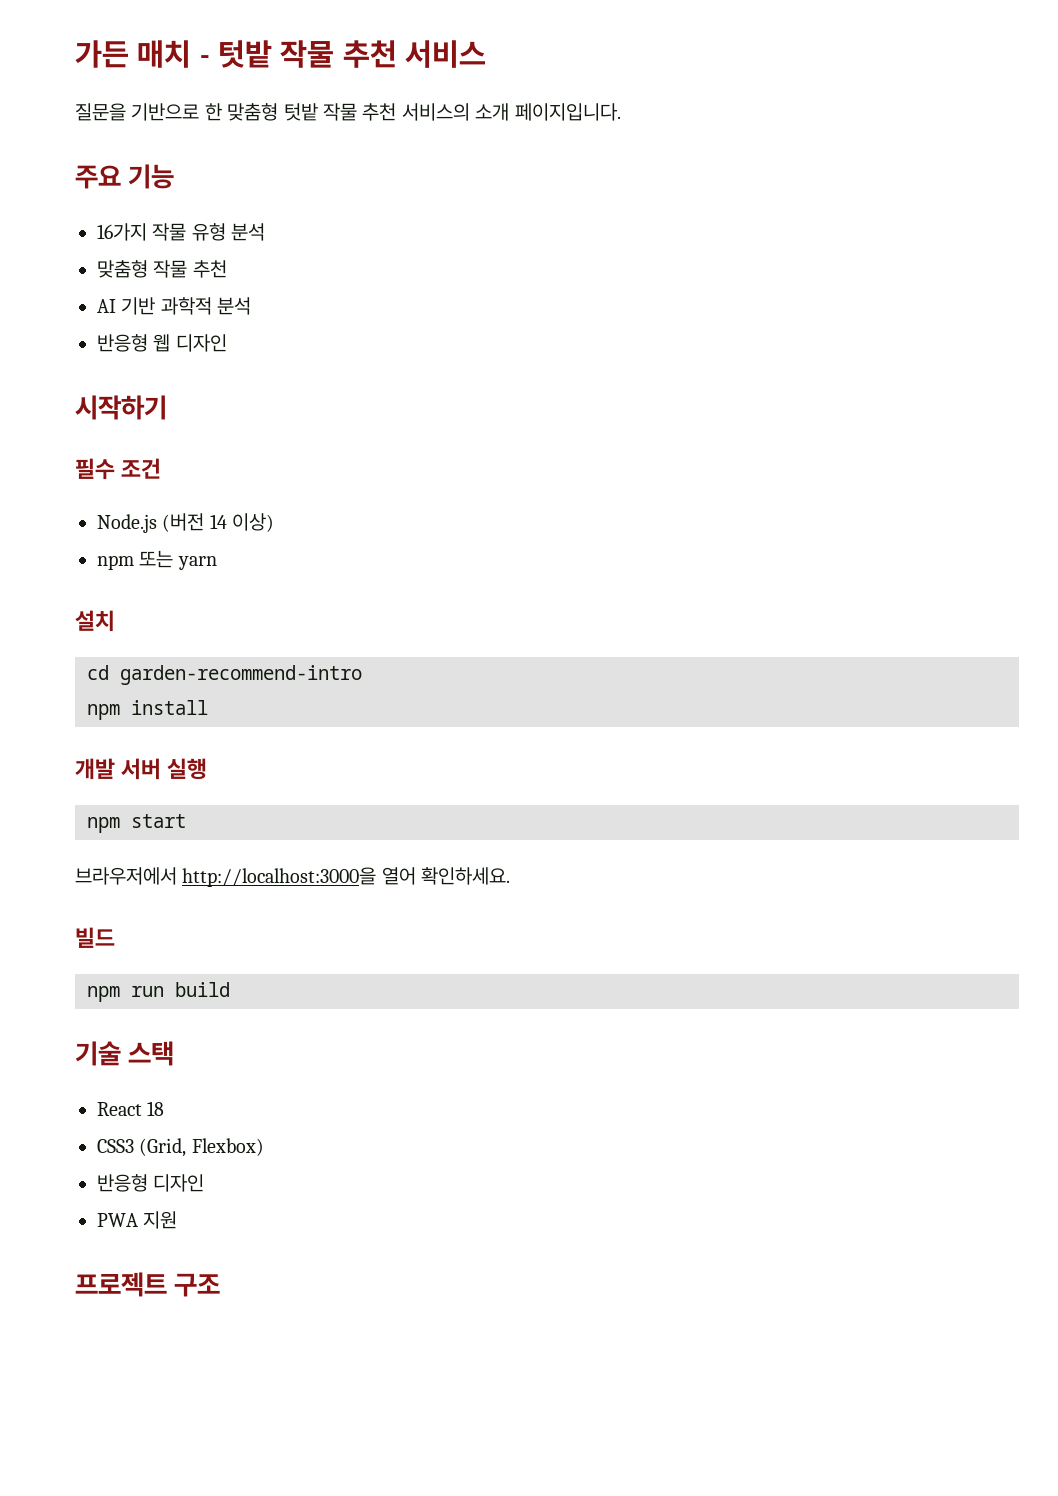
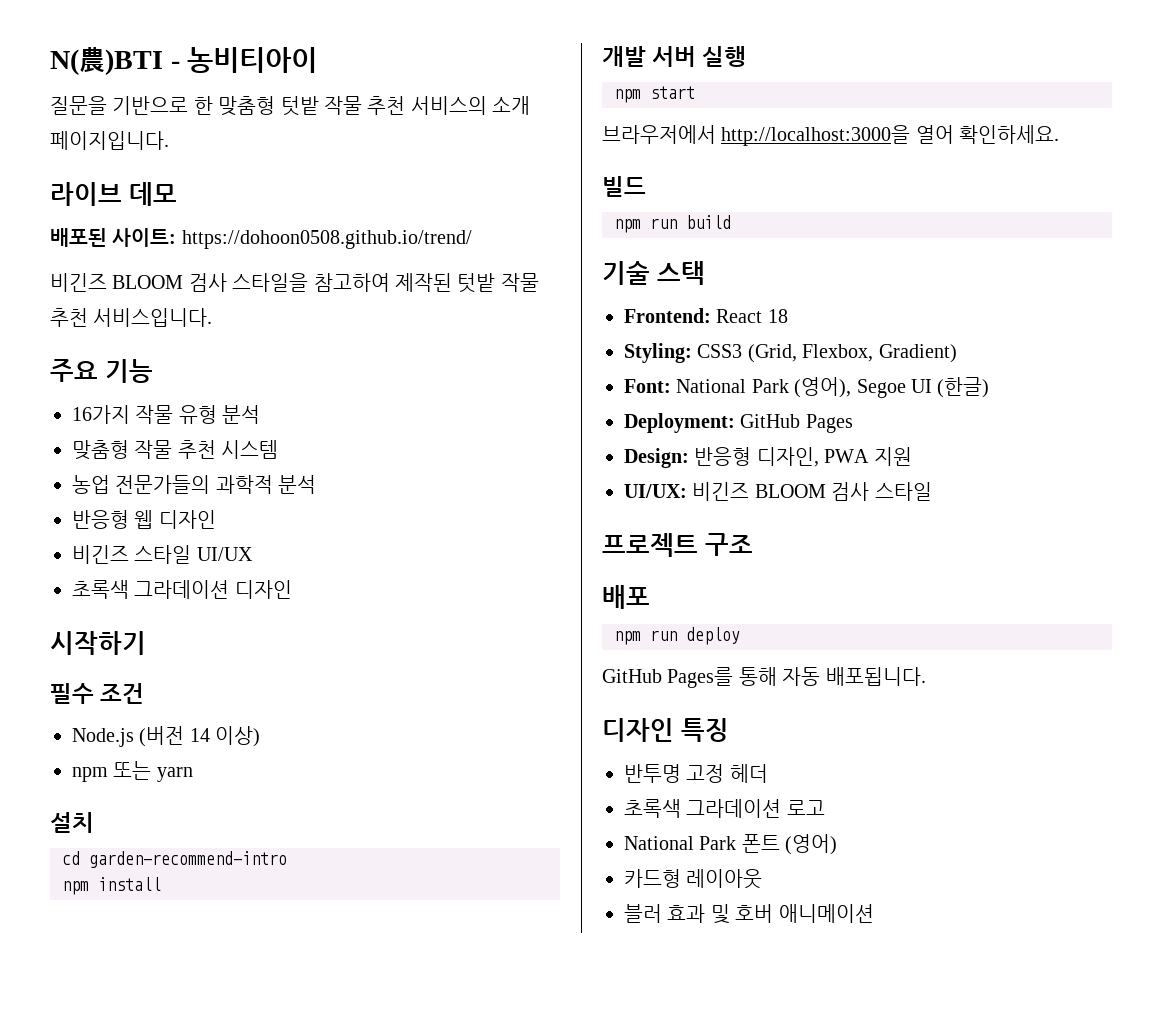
[75,40,487,68] 가든 매치 - 텃밭 작물 추천 서비스 -> [50,47,318,75] N(農)BTI - 농비티아이
(621, 112) none -> [50,182,177,206] [50,228,472,249] [50,273,539,293] [50,308,213,327] // 라이브 데모 // 배포된 사이트: https://dohoon0508.github.io/trend/ // 비긴즈 BLOOM 검사 스타일을 참고하여 제작된 텃밭 작물 추천 서비스입니다.
[97,297,156,315] // AI 기반 -> [221,440,279,459] [72,475,211,494] 시스템 // 농업 전문가들의
(227, 343) none -> [72,545,253,564] [72,580,292,599] // 비긴즈 스타일 UI/UX // 초록색 그라데이션 디자인
(175, 1053) none -> [624,308,711,323] Frontend:
(165, 1108) none -> [624,343,692,363] Styling:
[191,1138,264,1156] [97,1174,205,1192] [97,1211,178,1229] [75,1272,221,1297] Flexbox) // 반응형 디자인 // PWA 지원 // 프로젝트 구조 -> [802,344,957,363] [624,377,990,398] [624,413,853,433] [624,447,912,468] [624,482,932,501] [602,533,753,557] [602,585,650,609] [614,627,740,645] [602,667,926,688] [602,718,729,742] [624,764,768,783] [624,799,825,818] [624,834,838,855] [624,869,763,889] [624,904,874,924] Flexbox, Gradient) // Font: National Park (영어), Segoe UI (한글) // Deployment: GitHub Pages // Design: 반응형 디자인, PWA 지원 // UI/UX: 비긴즈 BLOOM 검사 스타일 // 프로젝트 구조 // 배포 // npm run deploy // GitHub Pages를 통해 자동 배포됩니다. // 디자인 특징 // 반투명 고정 헤더 // 초록색 그라데이션 로고 // National Park 폰트 (영어) // 카드형 레이아웃 // 블러 효과 및 호버 애니메이션

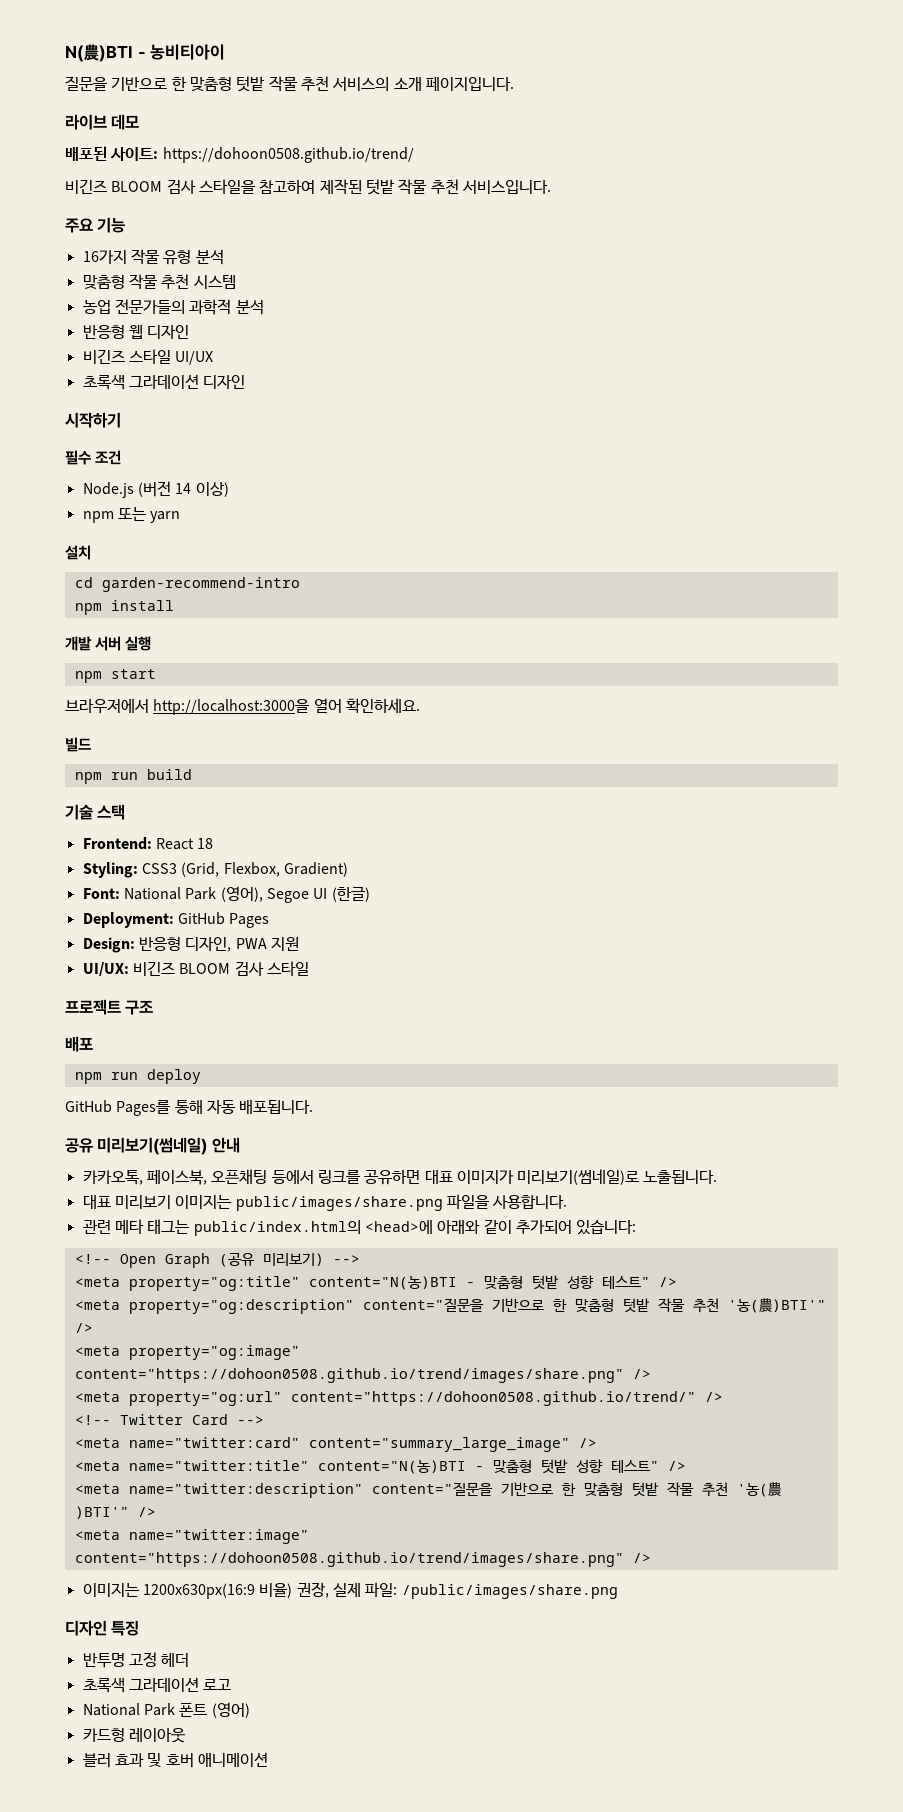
(926, 676) none -> [65,1137,240,1155] [82,1169,718,1185] [82,1194,568,1211] [82,1219,637,1236] [74,1253,360,1268] [74,1275,677,1291] [74,1298,826,1314] [74,1323,93,1333] [74,1345,300,1360] [74,1368,651,1383] [74,1391,723,1406] [74,1414,264,1425] [74,1437,597,1452] [74,1459,686,1474] [74,1482,781,1498] [74,1506,156,1519] [74,1529,309,1544] [74,1552,651,1567] [82,1582,618,1599] // 공유 미리보기(썸네일) 안내 // 카카오톡, 페이스북, 오픈채팅 등에서 링크를 공유하면 대표 이미지가 미리보기(썸네일)로 노출됩니다. // 대표 미리보기 이미지는 public/images/share.png 파일을 사용합니다. // 관련 메타 태그는 public/index.html의 <head>에 아래와 같이 추가되어 있습니다: // <!-- Open Graph (공유 미리보기) --> // <meta property="og:title" content="N(농)BTI - 맞춤형 텃밭 성향 테스트" /> // <meta property="og:description" content="질문을 기반으로 한 맞춤형 텃밭 작물 추천 '농(農)BTI'" /> // <meta property="og:image" content="https://dohoon0508.github.io/trend/images/share.png" /> // <meta property="og:url" content="https://dohoon0508.github.io/trend/" /> // <!-- Twitter Card --> // <meta name="twitter:card" content="summary_large_image" /> // <meta name="twitter:title" content="N(농)BTI - 맞춤형 텃밭 성향 테스트" /> // <meta name="twitter:description" content="질문을 기반으로 한 맞춤형 텃밭 작물 추천 '농(農)BTI'" /> // <meta name="twitter:image" content="https://dohoon0508.github.io/trend/images/share.png" /> // 이미지는 1200x630px(16:9 비율) 권장, 실제 파일: /public/images/share.png

